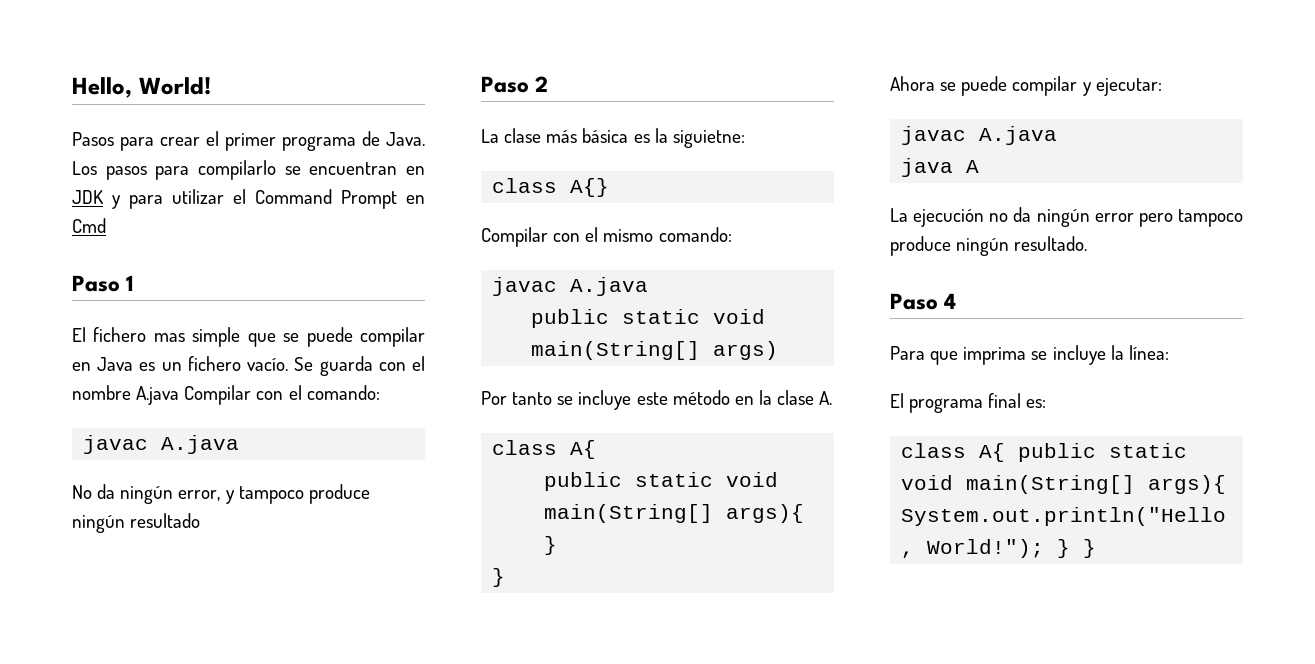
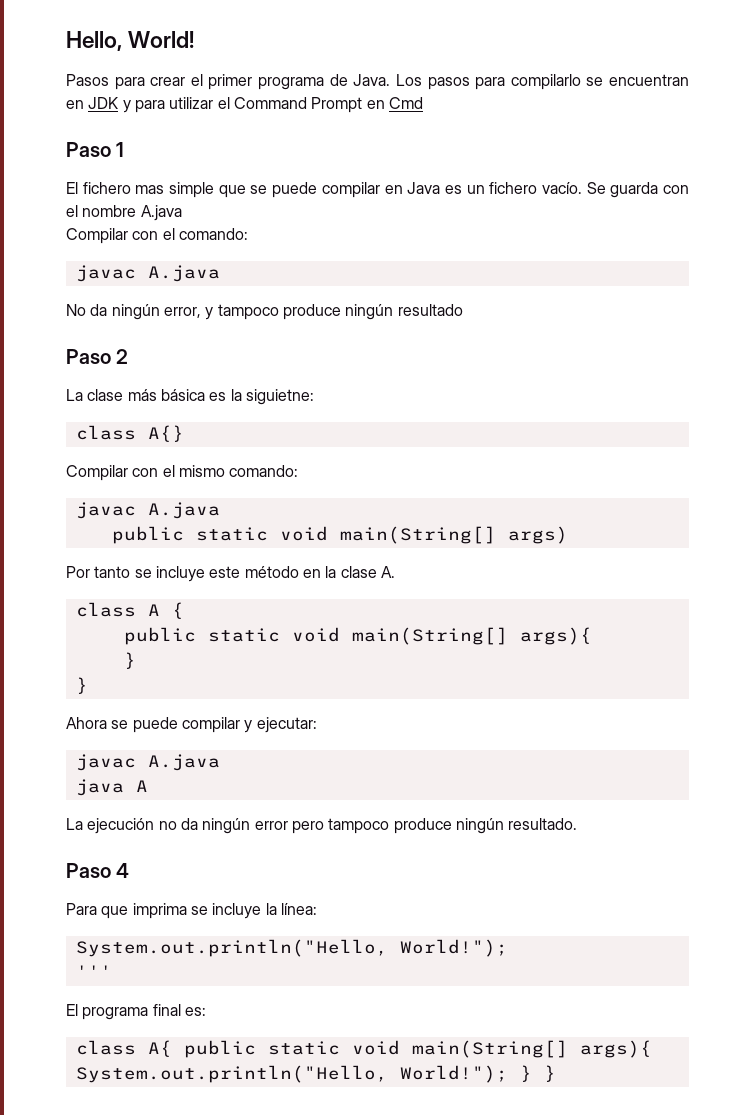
(180, 395) none -> (182, 213) //
[570,440,597,459] A{ -> [147,602,184,619] A {
(1169, 352) none -> [75,939,508,957] [75,965,112,978] // System.out.println("Hello, World!"); // '''

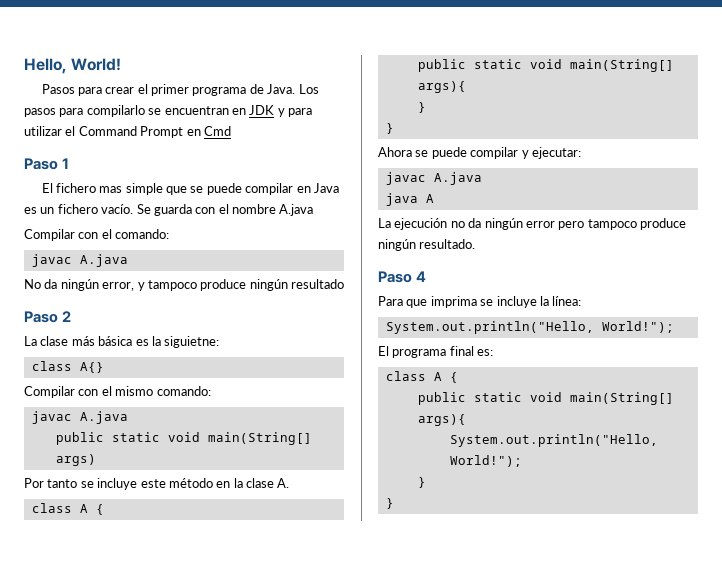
[75,965,112,978] // ''' -> (674, 327) none
[147,1040,652,1058] [75,1065,532,1083] A{ public static void main(String[] args){ System.out.println("Hello, World!"); } -> [433,372,458,383] [417,392,674,405] [417,414,466,426] [449,434,658,447] [449,455,522,467] [417,477,426,488] A { // public static void main(String[] args){ // System.out.println("Hello, World!"); // } //

